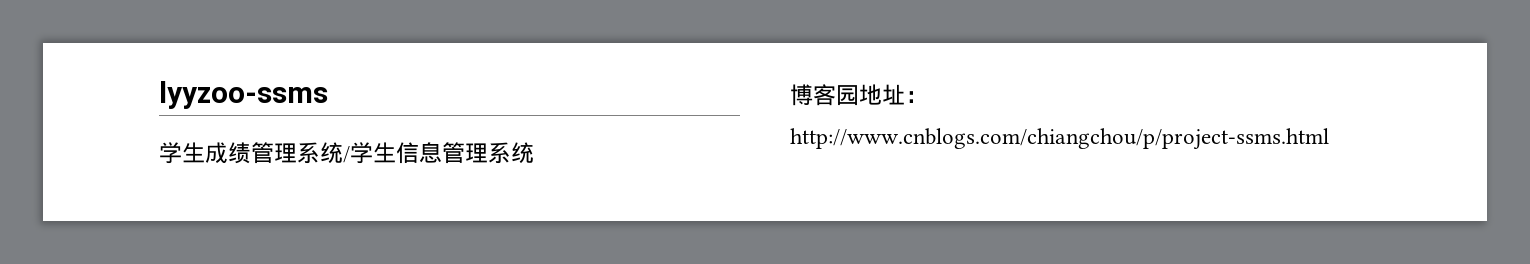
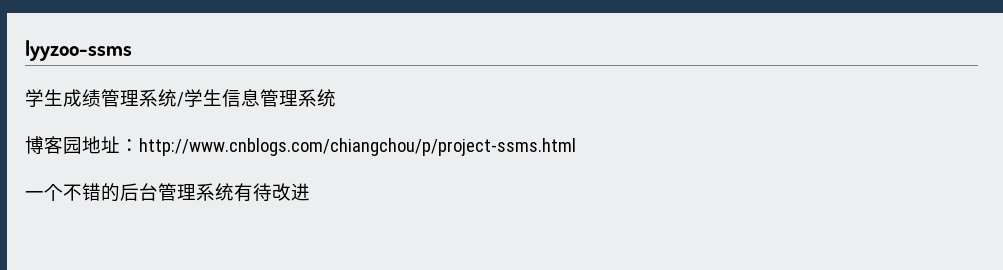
(1329, 139) none -> [25,183,310,202] // 一个不错的后台管理系统有待改进

